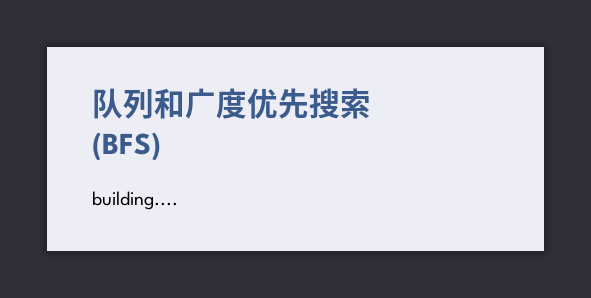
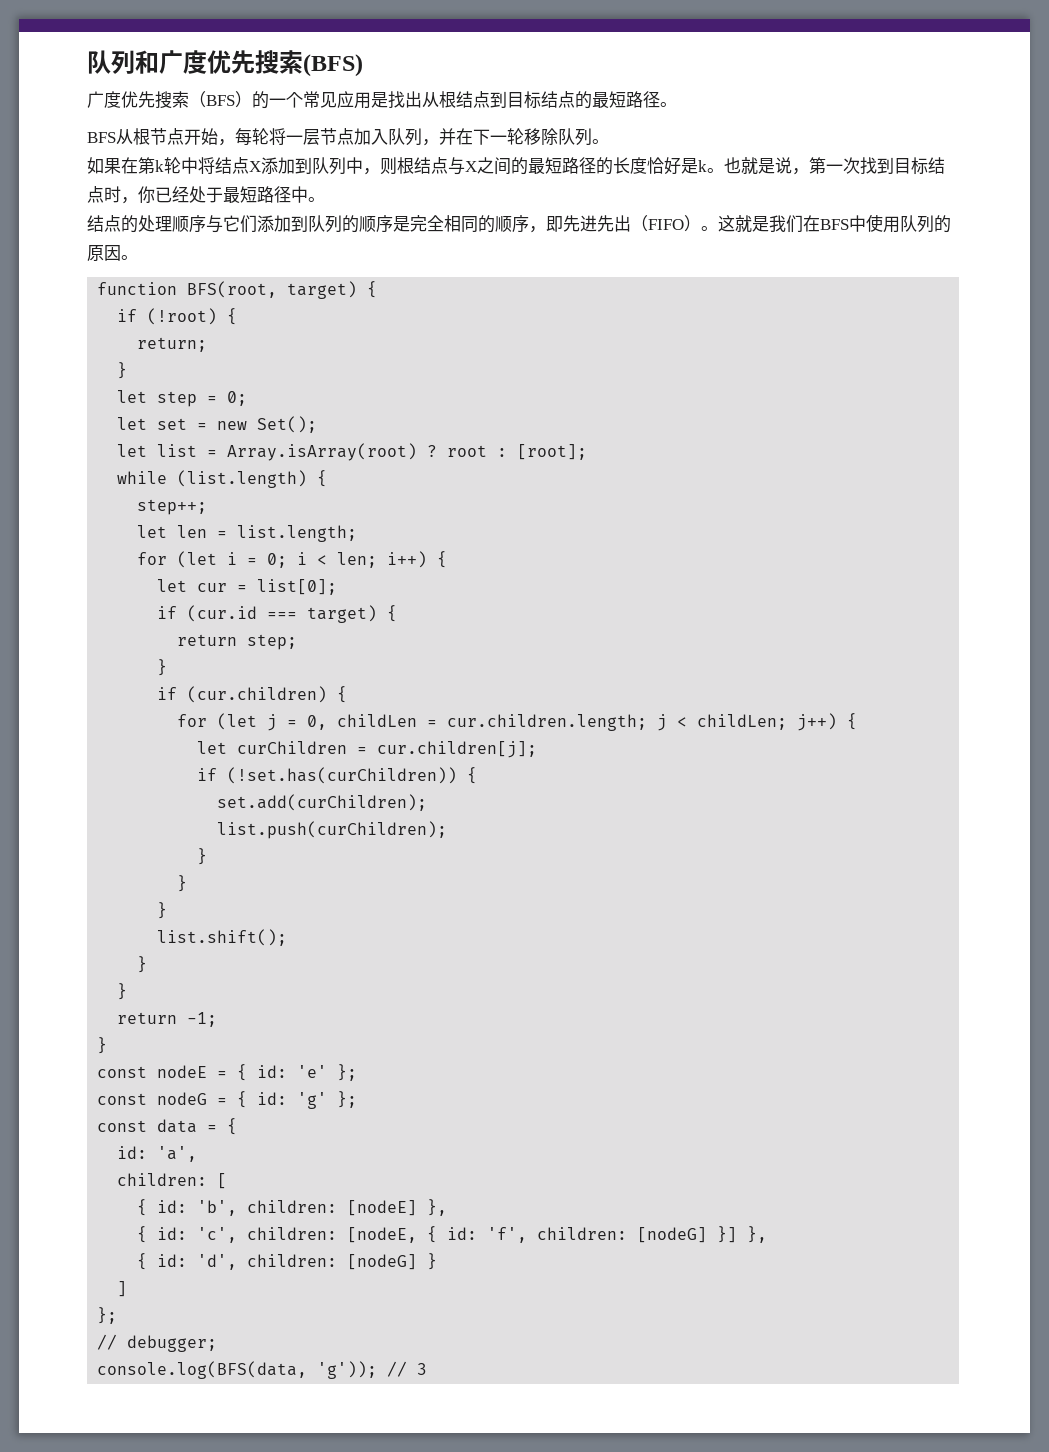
[92,191,178,210] building.... -> [87,91,677,109] [87,128,609,146] [87,157,945,175] [87,186,325,204] [87,214,951,233] [87,245,138,261] [97,281,378,299] [117,308,238,325] [137,337,208,352] [117,362,128,379] [117,390,248,407] [117,416,318,433] [117,443,588,461] [117,470,328,488] [137,499,208,515] [137,525,358,542] [137,551,448,568] [157,579,338,595] [157,605,398,623] [177,634,298,650] [157,659,168,676] [157,686,348,703] [177,713,858,731] [197,741,538,758] [197,767,478,784] [217,794,428,811] [217,821,448,839] [197,848,208,865] [177,875,188,892] [157,902,168,919] [157,929,288,946] [137,956,148,973] [117,983,128,1000] [117,1012,218,1027] [97,1037,108,1054] [97,1064,358,1081] [97,1091,358,1109] [97,1118,238,1135] [117,1146,198,1162] [117,1173,228,1189] [137,1199,448,1216] [137,1226,768,1243] [137,1253,438,1270] [117,1281,128,1297] [97,1307,118,1324] [97,1334,218,1352] [97,1361,428,1379] 广度优先搜索（BFS）的一个常见应用是找出从根结点到目标结点的最短路径。 // BFS从根节点开始，每轮将一层节点加入队列，并在下一轮移除队列。 // 如果在第k轮中将结点X添加到队列中，则根结点与X之间的最短路径的长度恰好是k。也就是说，第一次找到目标结点时，你已经处于最短路径中。 // 结点的处理顺序与它们添加到队列的顺序是完全相同的顺序，即先进先出（FIFO）。这就是我们在BFS中使用队列的原因。 // function BFS(root, target) { // if (!root) { // return; // } // let step = 0; // let set = new Set(); // let list = Array.isArray(root) ? root : [root]; // while (list.length) { // step++; // let len = list.length; // for (let i = 0; i < len; i++) { // let cur = list[0]; // if (cur.id === target) { // return step; // } // if (cur.children) { // for (let j = 0, childLen = cur.children.length; j < childLen; j++) { // let curChildren = cur.children[j]; // if (!set.has(curChildren)) { // set.add(curChildren); // list.push(curChildren); // } // } // } // list.shift(); // } // } // return -1; // } // const nodeE = { id: 'e' }; // const nodeG = { id: 'g' }; // const data = { // id: 'a', // children: [ // { id: 'b', children: [nodeE] }, // { id: 'c', children: [nodeE, { id: 'f', children: [nodeG] }] }, // { id: 'd', children: [nodeG] } // ] // }; // // debugger; // console.log(BFS(data, 'g')); // 3

